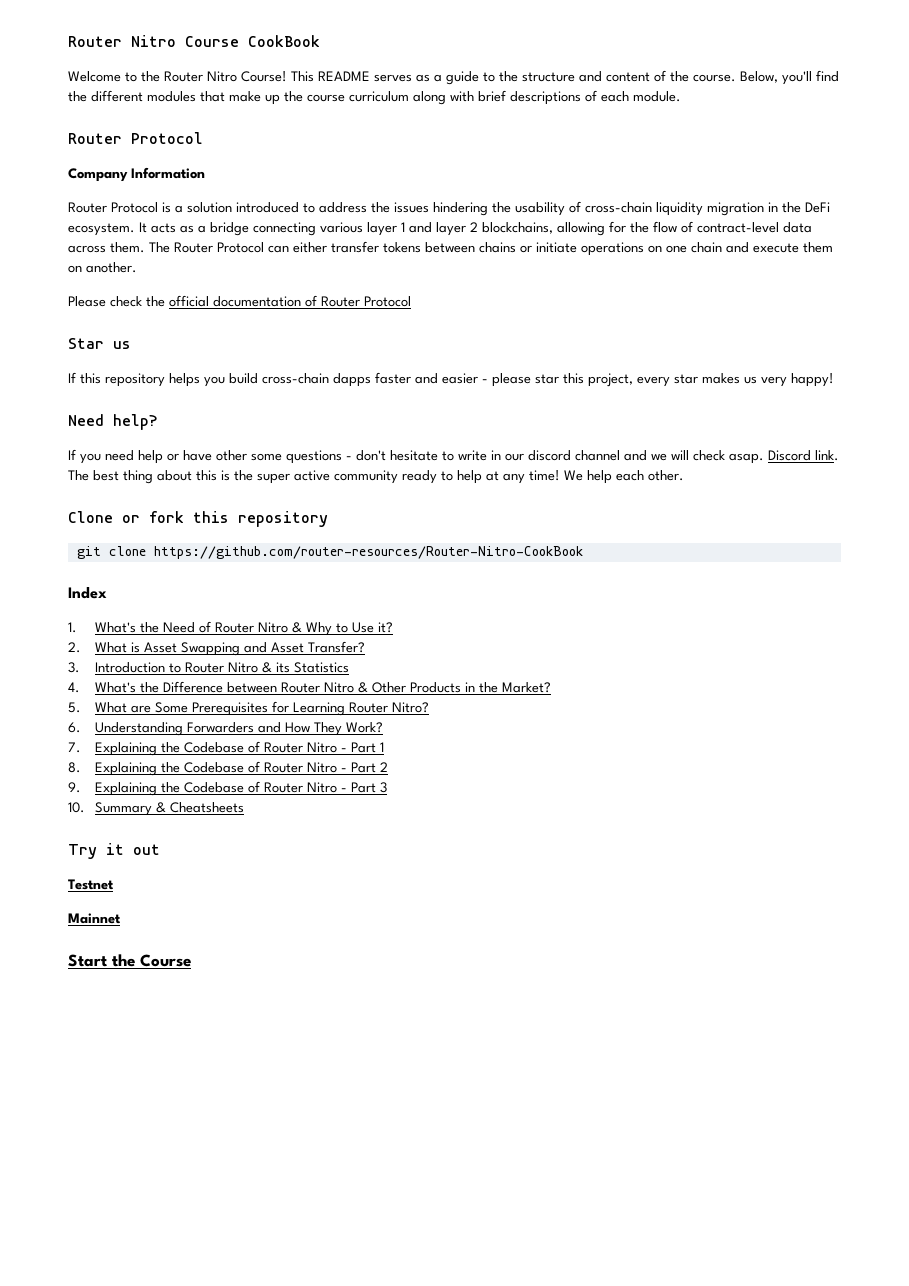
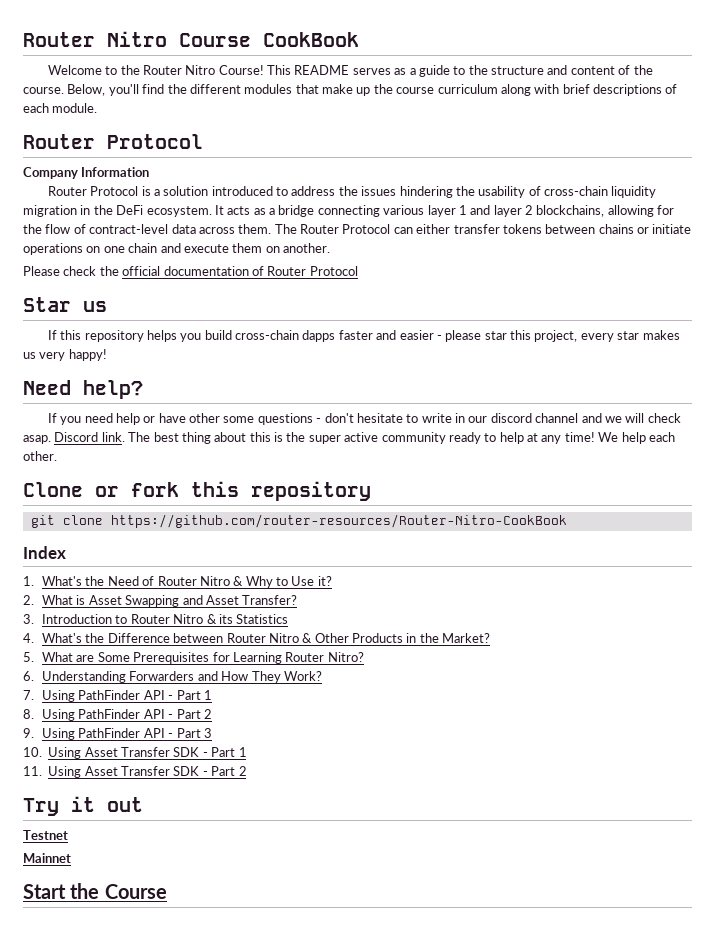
[94,741,384,756] [68,761,388,776] [68,781,387,796] [68,802,244,816] Explaining the Codebase of Router Nitro - Part 1 // 8. Explaining the Codebase of Router Nitro - Part 2 // 9. Explaining the Codebase of Router Nitro - Part 3 // 10. Summary & Cheatsheets -> [42,690,212,702] [23,709,212,721] [23,728,212,740] [23,747,247,759] [23,766,247,778] Using PathFinder API - Part 1 // 8. Using PathFinder API - Part 2 // 9. Using PathFinder API - Part 3 // 10. Using Asset Transfer SDK - Part 1 // 11. Using Asset Transfer SDK - Part 2

